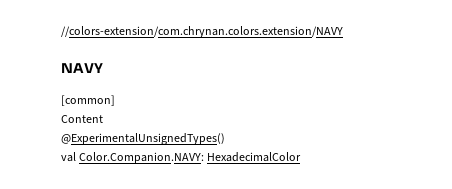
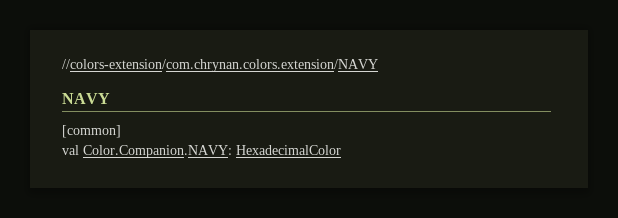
[61,115,103,123] [61,133,225,145] // Content // @ExperimentalUnsignedTypes() -> (121, 131) none

